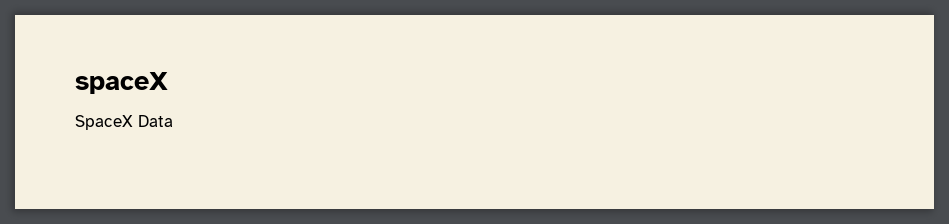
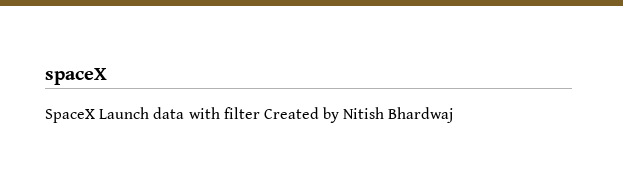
[138,115,173,127] Data -> [99,107,454,123] Launch data with filter Created by Nitish Bhardwaj

